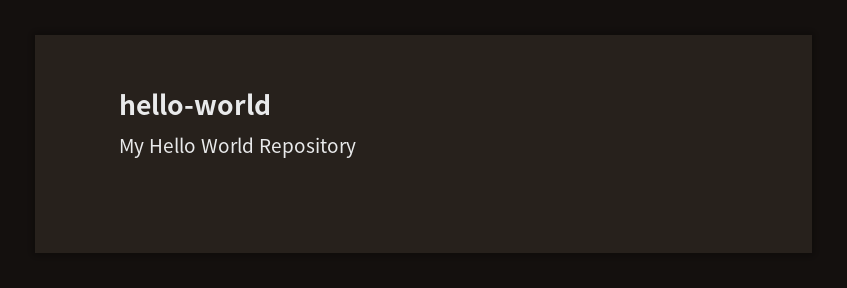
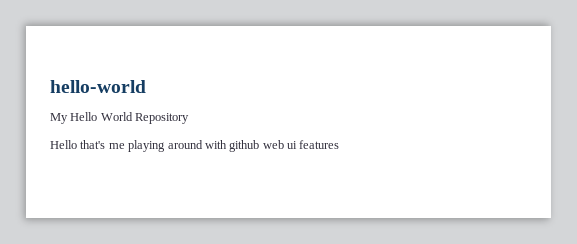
(357, 147) none -> [50,140,340,152] // Hello that's me playing around with github web ui features

